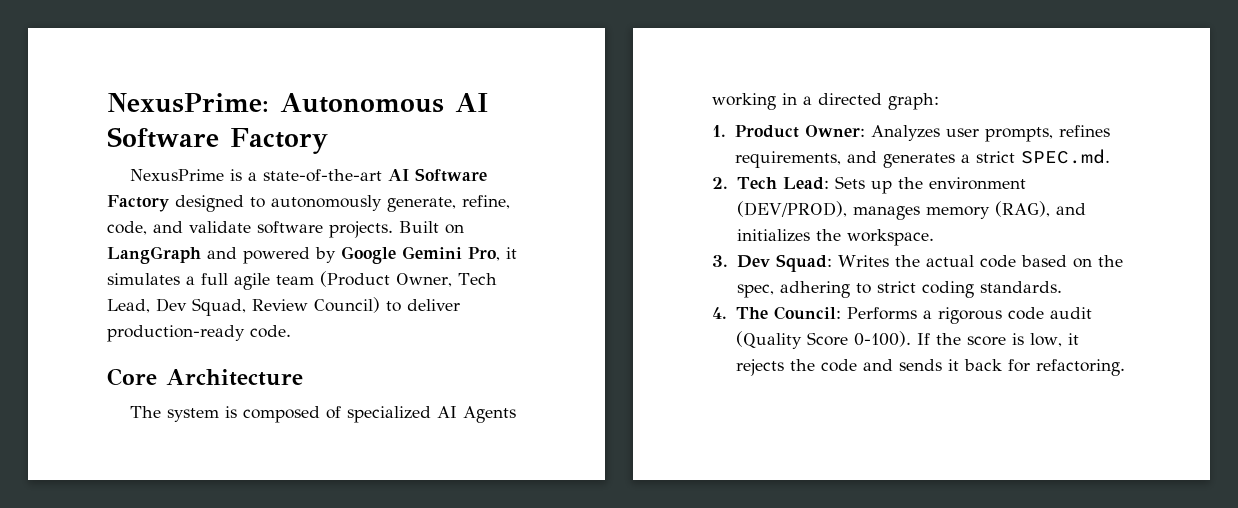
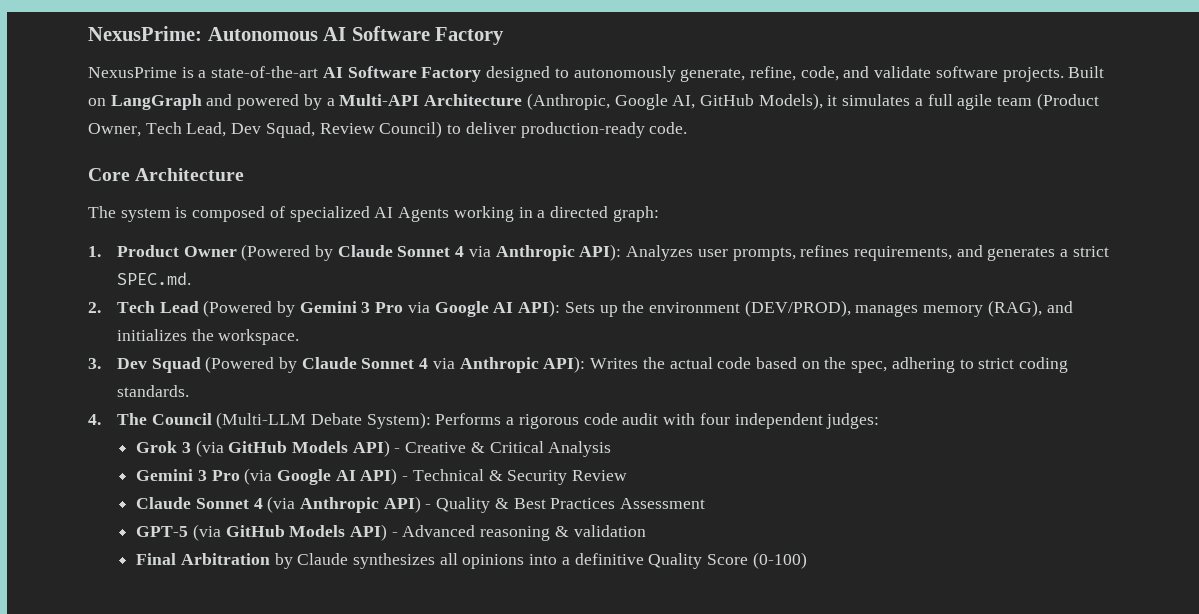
[341,246,500,264] Google Gemini Pro, -> [326,93,823,110] a Multi-API Architecture (Anthropic, Google AI, GitHub Models),
[804,125,865,137] Owner: -> [183,244,622,261] Owner (Powered by Claude Sonnet 4 via Anthropic API):
[782,177,829,190] Lead: -> [159,300,561,317] Lead (Powered by Gemini 3 Pro via Google AI API):
[775,254,832,272] Squad: -> [151,356,586,373] Squad (Powered by Claude Sonnet 4 via Anthropic API):
[773,306,841,320] Council: -> [151,412,431,429] Council (Multi-LLM Debate System):
[735,331,1079,349] [735,359,1125,376] (Quality Score 0-100). If the score is low, it rejects the code and sends it back for refactoring. -> [663,413,880,429] [136,440,612,457] [136,468,628,485] [136,496,706,513] [136,524,646,541] [136,552,807,569] with four independent judges: // Grok 3 (via GitHub Models API) - Creative & Critical Analysis // Gemini 3 Pro (via Google AI API) - Technical & Security Review // Claude Sonnet 4 (via Anthropic API) - Quality & Best Practices Assessment // GPT-5 (via GitHub Models API) - Advanced reasoning & validation // Final Arbitration by Claude synthesizes all opinions into a definitive Quality Score (0-100)

